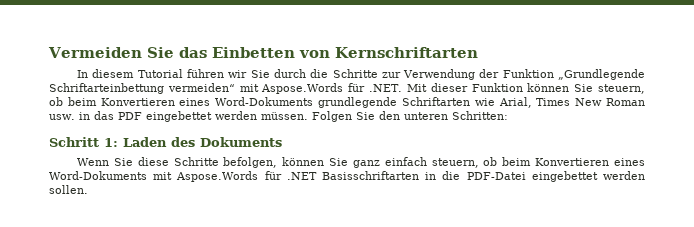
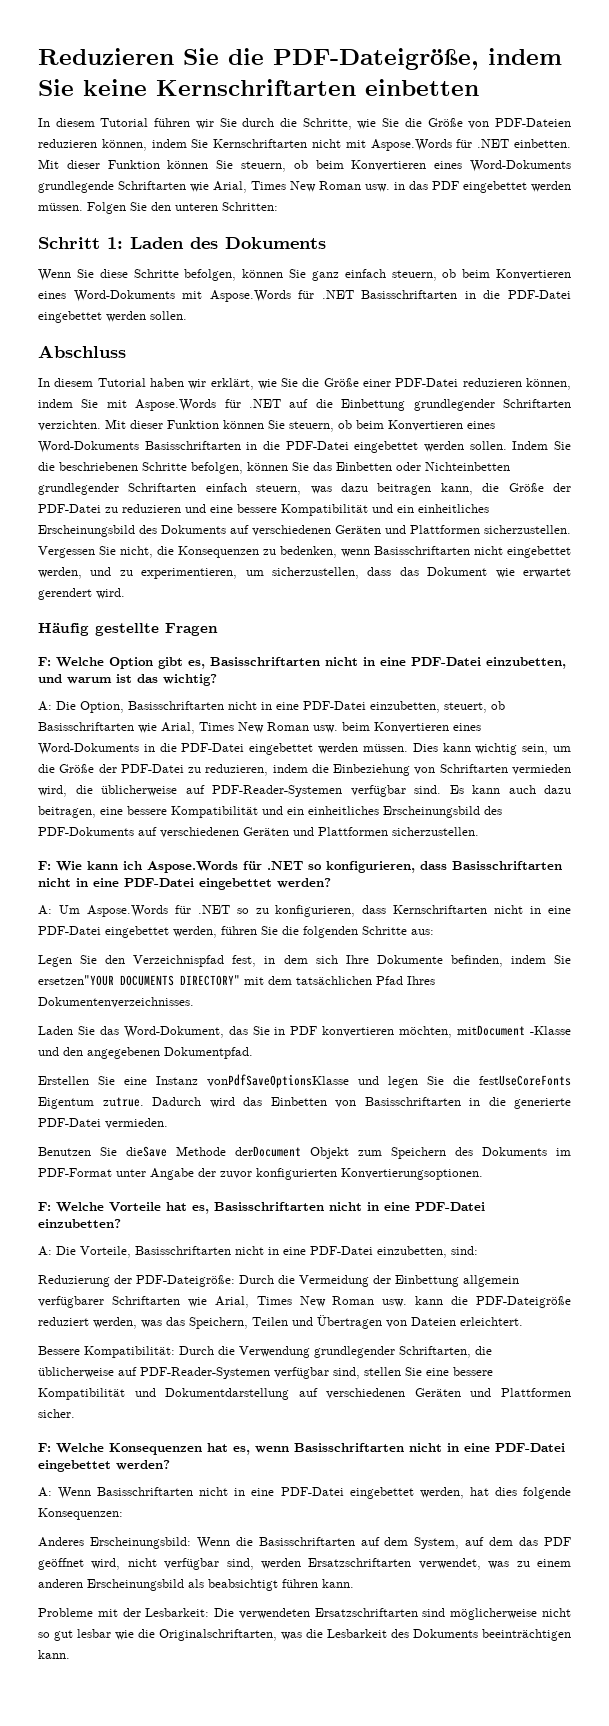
[48,47,478,58] Vermeiden Sie das Einbetten von Kernschriftarten -> [38,48,562,70] [38,79,479,96] Reduzieren Sie die PDF-Dateigröße, indem Sie keine Kernschriftarten einbetten
[332,69,645,80] [49,83,403,94] Schritte zur Verwendung der Funktion „Grundlegende Schriftarteinbettung vermeiden“ mit Aspose.Words für .NET. -> [302,118,571,130] [38,139,572,151] Schritte, wie Sie die Größe von PDF-Dateien reduzieren können, indem Sie Kernschriftarten nicht mit Aspose.Words für .NET einbetten.
(88, 189) none -> [38,345,126,358] [38,378,572,390] [38,399,571,411] [38,419,495,432] [38,441,571,453] [38,462,510,474] [38,483,571,495] [38,504,489,516] [38,525,571,537] [38,546,571,558] [38,567,571,579] [38,588,125,600] [38,623,218,636] [38,657,566,669] [38,674,217,686] [38,701,505,713] [38,722,481,734] [38,743,571,755] [38,764,571,776] [38,785,571,797] [38,806,502,818] [38,827,479,838] [38,861,562,873] [38,878,331,890] [38,905,571,917] [38,926,434,938] [38,955,571,967] [38,975,435,986] [38,997,194,1008] [38,1025,572,1038] [38,1047,253,1059] [38,1074,571,1088] [38,1097,571,1109] [38,1118,168,1129] [38,1146,571,1159] [38,1168,483,1180] [38,1202,485,1214] [38,1219,121,1228] [38,1246,478,1258] [38,1275,519,1287] [38,1296,571,1308] [38,1315,523,1329] [38,1346,492,1358] [38,1367,493,1379] [38,1388,571,1400] [38,1409,75,1418] [38,1443,565,1455] [38,1460,170,1472] [38,1487,571,1499] [38,1508,123,1520] [38,1537,572,1549] [38,1558,571,1570] [38,1579,354,1591] [38,1608,571,1620] [38,1629,571,1641] [38,1650,70,1659] // Abschluss // In diesem Tutorial haben wir erklärt, wie Sie die Größe einer PDF-Datei reduzieren können, indem Sie mit Aspose.Words für .NET auf die Einbettung grundlegender Schriftarten verzichten. Mit dieser Funktion können Sie steuern, ob beim Konvertieren eines Word-Dokuments Basisschriftarten in die PDF-Datei eingebettet werden sollen. Indem Sie die beschriebenen Schritte befolgen, können Sie das Einbetten oder Nichteinbetten grundlegender Schriftarten einfach steuern, was dazu beitragen kann, die Größe der PDF-Datei zu reduzieren und eine bessere Kompatibilität und ein einheitliches Erscheinungsbild des Dokuments auf verschiedenen Geräten und Plattformen sicherzustellen. Vergessen Sie nicht, die Konsequenzen zu bedenken, wenn Basisschriftarten nicht eingebettet werden, und zu experimentieren, um sicherzustellen, dass das Dokument wie erwartet gerendert wird. // Häufig gestellte Fragen // F: Welche Option gibt es, Basisschriftarten nicht in eine PDF-Datei einzubetten, und warum ist das wichtig? // A: Die Option, Basisschriftarten nicht in eine PDF-Datei einzubetten, steuert, ob Basisschriftarten wie Arial, Times New Roman usw. beim Konvertieren eines Word-Dokuments in die PDF-Datei eingebettet werden müssen. Dies kann wichtig sein, um die Größe der PDF-Datei zu reduzieren, indem die Einbeziehung von Schriftarten vermieden wird, die üblicherweise auf PDF-Reader-Systemen verfügbar sind. Es kann auch dazu beitragen, eine bessere Kompatibilität und ein einheitliches Erscheinungsbild des PDF-Dokuments auf verschiedenen Geräten und Plattformen sicherzustellen. // F: Wie kann ich Aspose.Words für .NET so konfigurieren, dass Basisschriftarten nicht in eine PDF-Datei eingebettet werden? // A: Um Aspose.Words für .NET so zu konfigurieren, dass Kernschriftarten nicht in eine PDF-Datei eingebettet werden, führen Sie die folgenden Schritte aus: // Legen Sie den Verzeichnispfad fest, in dem sich Ihre Dokumente befinden, indem Sie ersetzen"YOUR DOCUMENTS DIRECTORY" mit dem tatsächlichen Pfad Ihres Dokumentenverzeichnisses. // Laden Sie das Word-Dokument, das Sie in PDF konvertieren möchten, mitDocument -Klasse und den angegebenen Dokumentpfad. // Erstellen Sie eine Instanz vonPdfSaveOptionsKlasse und legen Sie die festUseCoreFonts Eigentum zutrue. Dadurch wird das Einbetten von Basisschriftarten in die generierte PDF-Datei vermieden. // Benutzen Sie dieSave Methode derDocument Objekt zum Speichern des Dokuments im PDF-Format unter Angabe der zuvor konfigurierten Konvertierungsoptionen. // F: Welche Vorteile hat es, Basisschriftarten nicht in eine PDF-Datei einzubetten? // A: Die Vorteile, Basisschriftarten nicht in eine PDF-Datei einzubetten, sind: // Reduzierung der PDF-Dateigröße: Durch die Vermeidung der Einbettung allgemein verfügbarer Schriftarten wie Arial, Times New Roman usw. kann die PDF-Dateigröße reduziert werden, was das Speichern, Teilen und Übertragen von Dateien erleichtert. // Bessere Kompatibilität: Durch die Verwendung grundlegender Schriftarten, die üblicherweise auf PDF-Reader-Systemen verfügbar sind, stellen Sie eine bessere Kompatibilität und Dokumentdarstellung auf verschiedenen Geräten und Plattformen sicher. // F: Welche Konsequenzen hat es, wenn Basisschriftarten nicht in eine PDF-Datei eingebettet werden? // A: Wenn Basisschriftarten nicht in eine PDF-Datei eingebettet werden, hat dies folgende Konsequenzen: // Anderes Erscheinungsbild: Wenn die Basisschriftarten auf dem System, auf dem das PDF geöffnet wird, nicht verfügbar sind, werden Ersatzschriftarten verwendet, was zu einem anderen Erscheinungsbild als beabsichtigt führen kann. // Probleme mit der Lesbarkeit: Die verwendeten Ersatzschriftarten sind möglicherweise nicht so gut lesbar wie die Originalschriftarten, was die Lesbarkeit des Dokuments beeinträchtigen kann.

